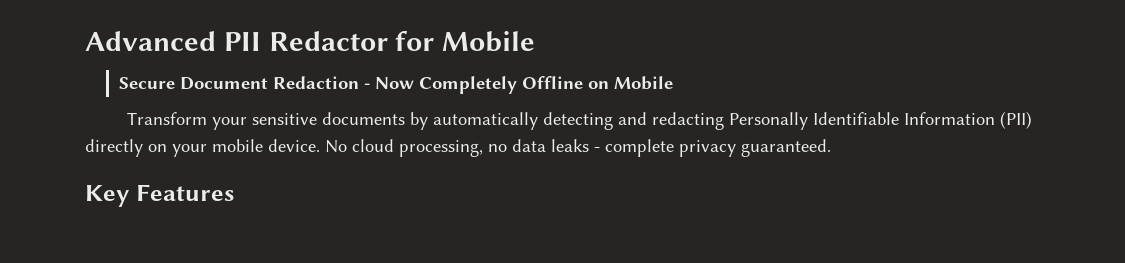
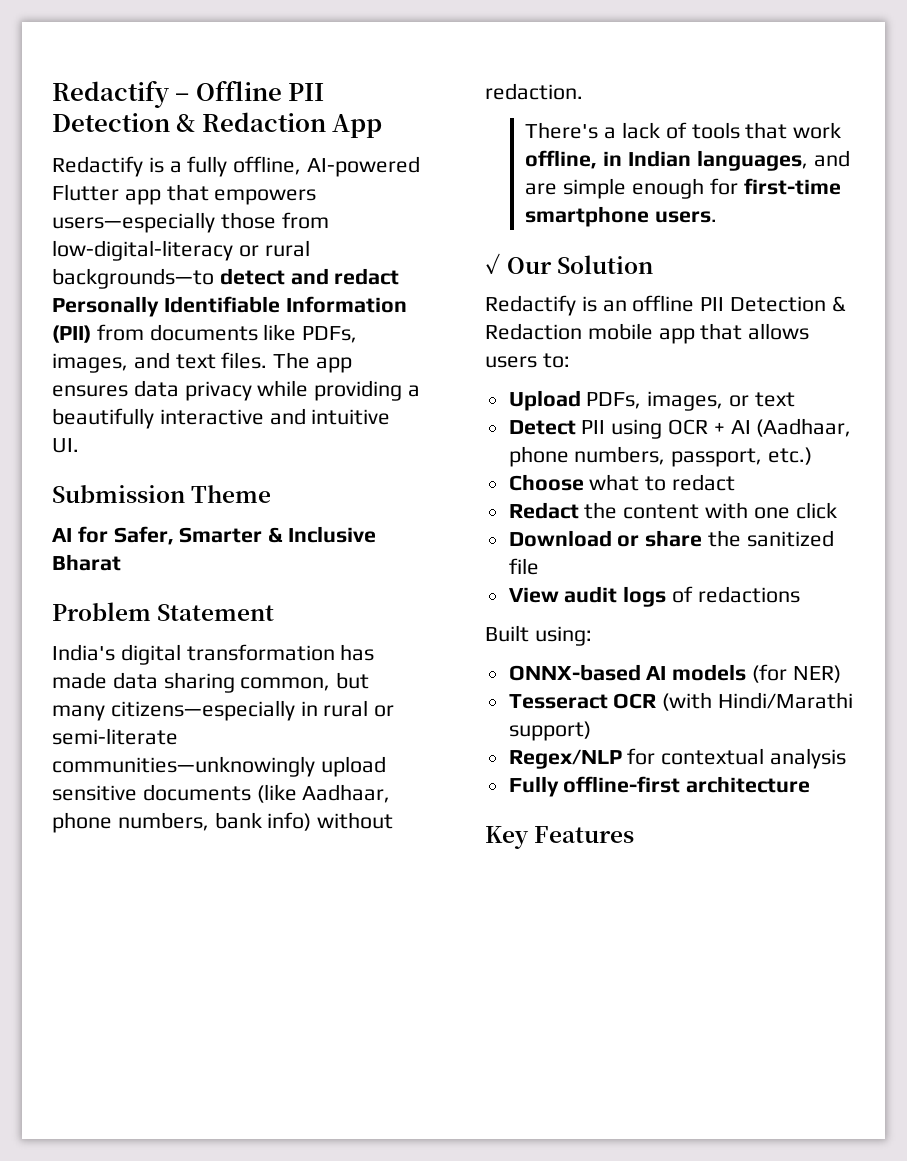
[85,31,536,52] [119,76,674,94] [126,111,1032,130] [85,139,831,157] Advanced PII Redactor for Mobile // Secure Document Redaction - Now Completely Offline on Mobile // Transform your sensitive documents by automatically detecting and redacting Personally Identifiable Information (PII) directly on your mobile device. No cloud processing, no data leaks - complete privacy guaranteed. -> [52,80,325,108] [52,112,383,138] [52,156,421,177] [52,184,317,205] [52,212,329,233] [52,240,310,261] [52,268,400,289] [52,296,407,317] [52,324,358,343] [52,352,353,373] [52,380,421,401] [52,408,391,429] [52,438,79,453] [52,485,272,503] [52,526,377,545] [52,554,121,571] [52,602,275,621] [52,644,375,665] [52,672,370,693] [52,700,395,721] [52,728,178,745] [52,756,386,777] [52,784,391,803] [52,812,394,833] [485,83,583,100] [525,122,842,139] [525,150,850,171] [525,178,841,199] [525,206,718,227] [485,253,654,274] [485,295,846,316] [485,323,810,344] [485,353,570,368] [508,390,795,411] [508,418,852,439] [508,446,813,467] [508,474,736,491] [508,502,837,519] [508,530,834,547] [508,558,539,575] [508,586,800,607] [485,625,592,646] [508,664,841,683] [508,692,854,711] [508,721,591,741] [508,748,847,769] [508,776,811,797] Redactify – Offline PII Detection & Redaction App // Redactify is a fully offline, AI-powered Flutter app that empowers users—especially those from low-digital-literacy or rural backgrounds—to detect and redact Personally Identifiable Information (PII) from documents like PDFs, images, and text files. The app ensures data privacy while providing a beautifully interactive and intuitive UI. // Submission Theme // AI for Safer, Smarter & Inclusive Bharat // Problem Statement // India's digital transformation has made data sharing common, but many citizens—especially in rural or semi-literate communities—unknowingly upload sensitive documents (like Aadhaar, phone numbers, bank info) without redaction. // There's a lack of tools that work offline, in Indian languages, and are simple enough for first-time smartphone users. // ✓ Our Solution // Redactify is an offline PII Detection & Redaction mobile app that allows users to: // Upload PDFs, images, or text // Detect PII using OCR + AI (Aadhaar, phone numbers, passport, etc.) // Choose what to redact // Redact the content with one click // Download or share the sanitized file // View audit logs of redactions // Built using: // ONNX-based AI models (for NER) // Tesseract OCR (with Hindi/Marathi support) // Regex/NLP for contextual analysis // Fully offline-first architecture

